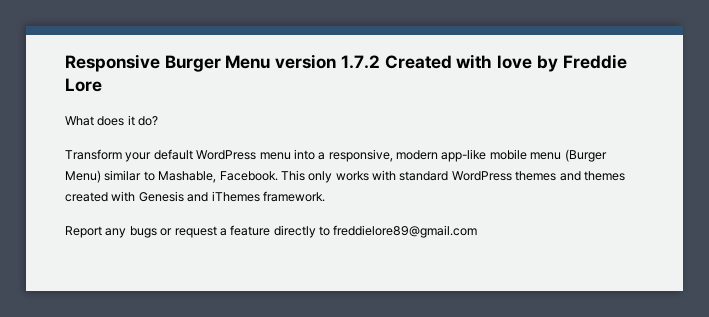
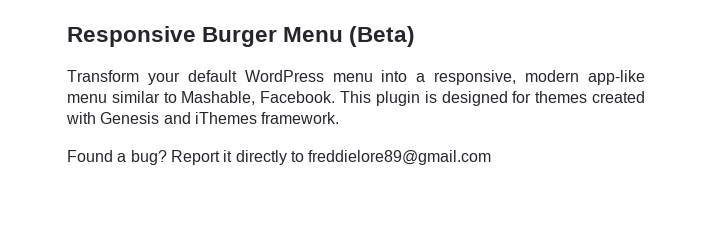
[275,54,627,72] [65,78,102,92] [65,115,159,126] version 1.7.2 Created with love by Freddie Lore // What does it do? -> [349,26,416,47] (Beta)
[489,149,607,162] [65,170,101,183] mobile menu (Burger Menu) -> [67,94,107,103] menu
[308,170,581,183] only works with standard WordPress themes and -> [375,91,532,106] plugin is designed for
[65,225,271,238] Report any bugs or request a feature -> [67,150,233,165] Found a bug? Report it

